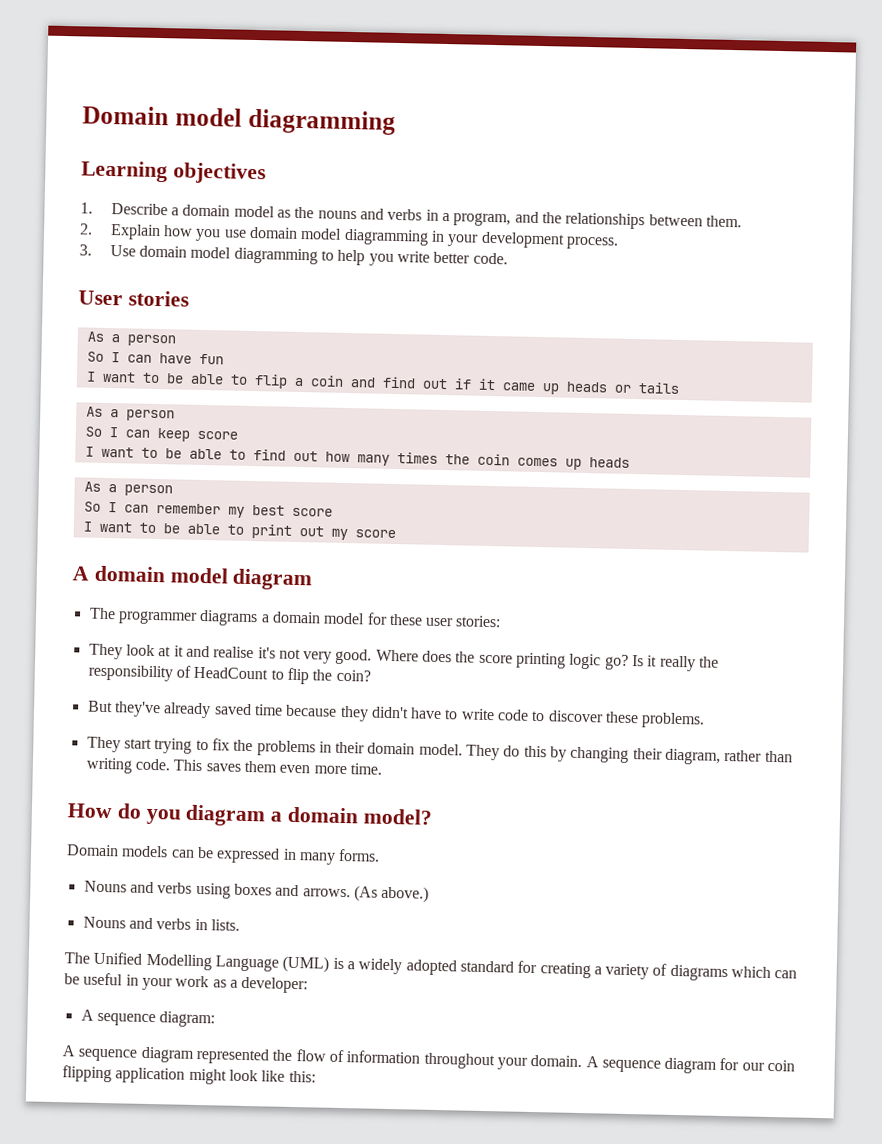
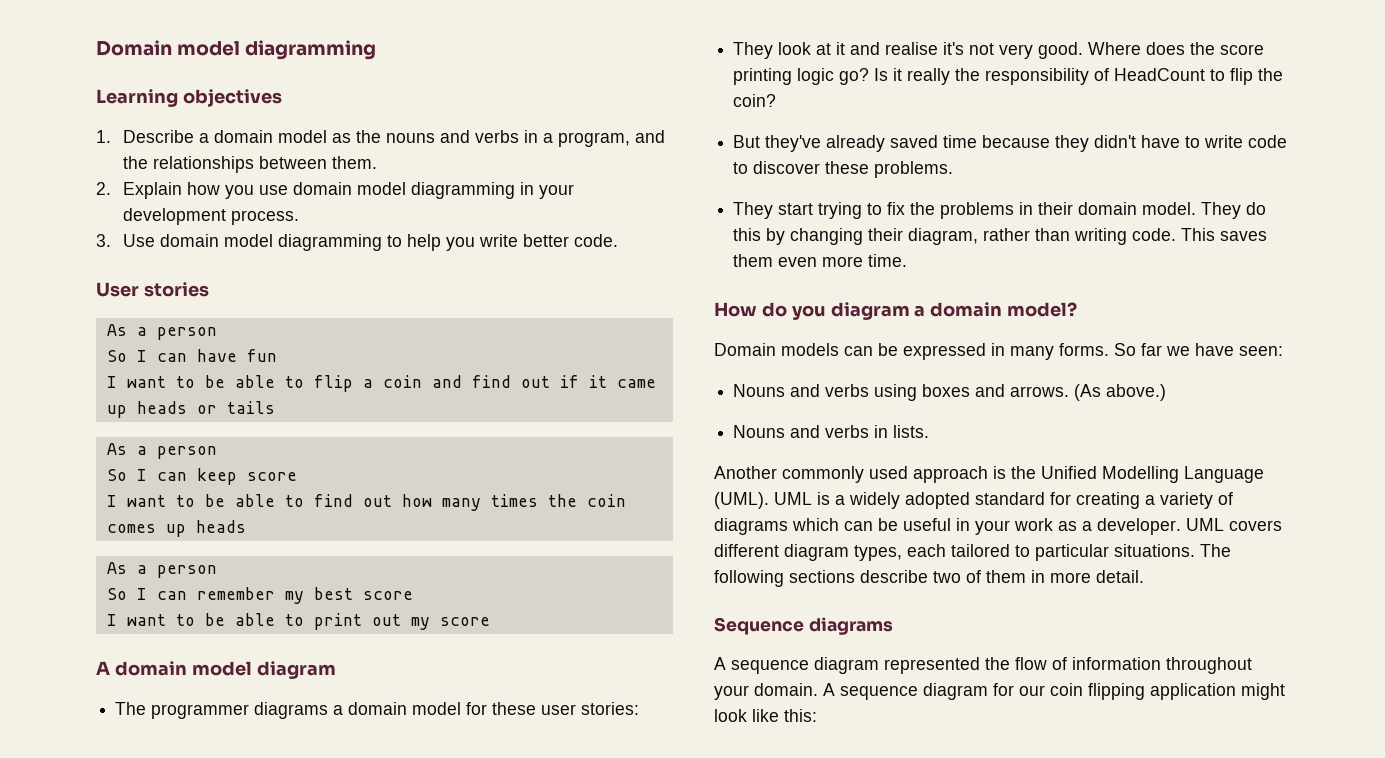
(381, 855) none -> [1114,343,1283,356] So far we have seen:
[64,952,90,964] The -> [714,466,1036,483] Another commonly used approach is the
[282,955,330,973] (UML) -> [714,492,812,509] (UML). UML
[241,976,309,994] [80,1009,216,1028] developer: // A sequence diagram: -> [1097,518,1282,535] [714,544,1231,561] [714,570,1144,587] [714,617,893,635] developer. UML covers different diagram types, each tailored to particular situations. The following sections describe two of them in more detail. // Sequence diagrams

